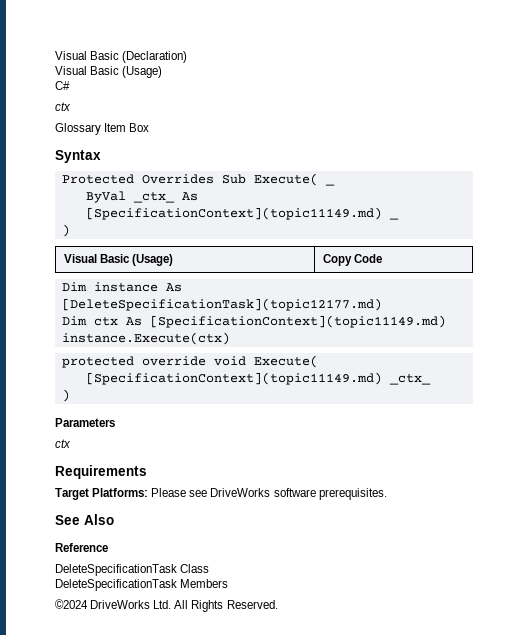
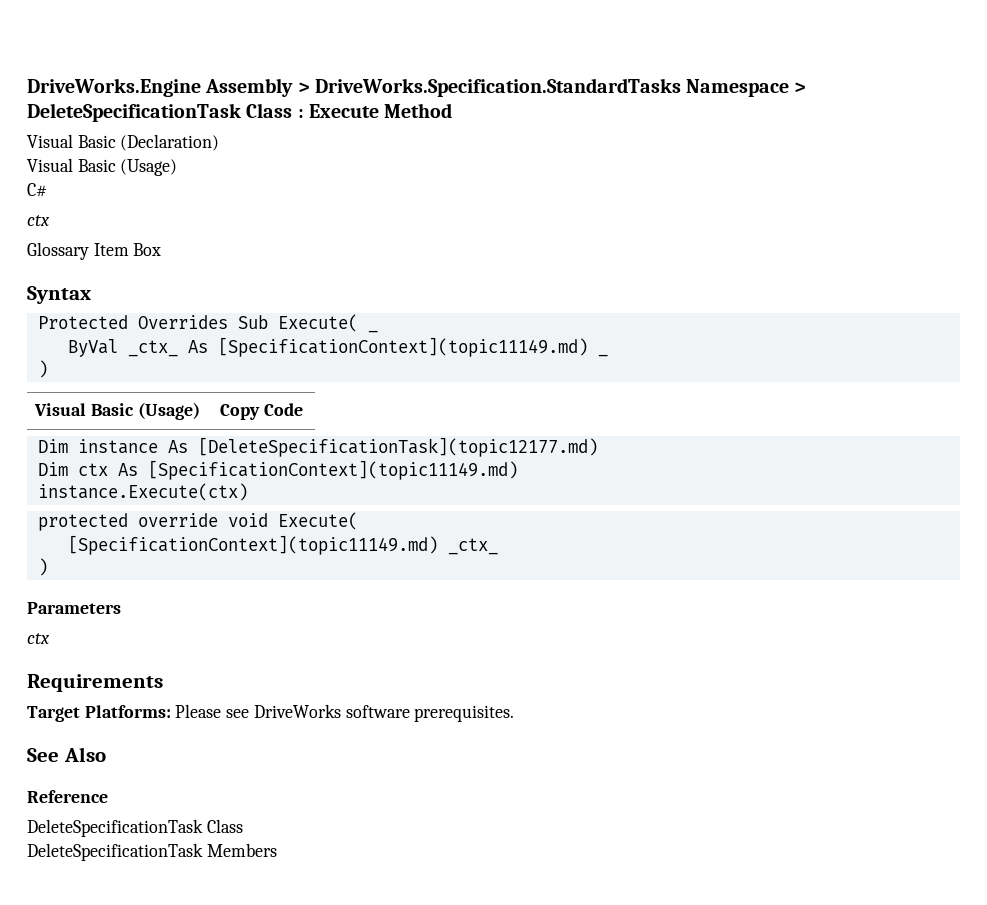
(55, 55) none -> [27,78,807,97] [27,103,453,122] DriveWorks.Engine Assembly > DriveWorks.Specification.StandardTasks Namespace > DeleteSpecificationTask Class : Execute Method //
[55,599,278,612] // ©2024 DriveWorks Ltd. All Rights Reserved. -> (277, 850) none

